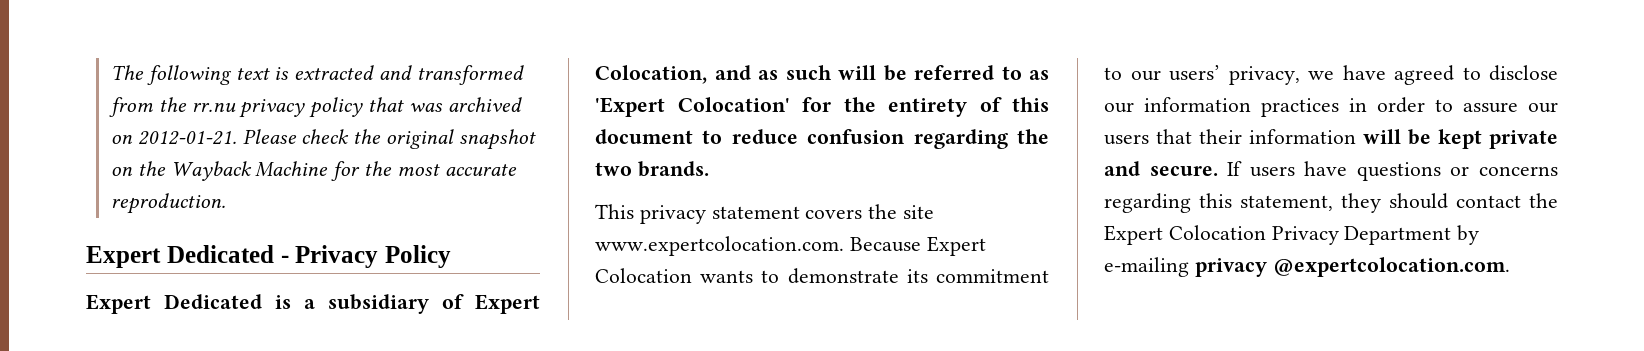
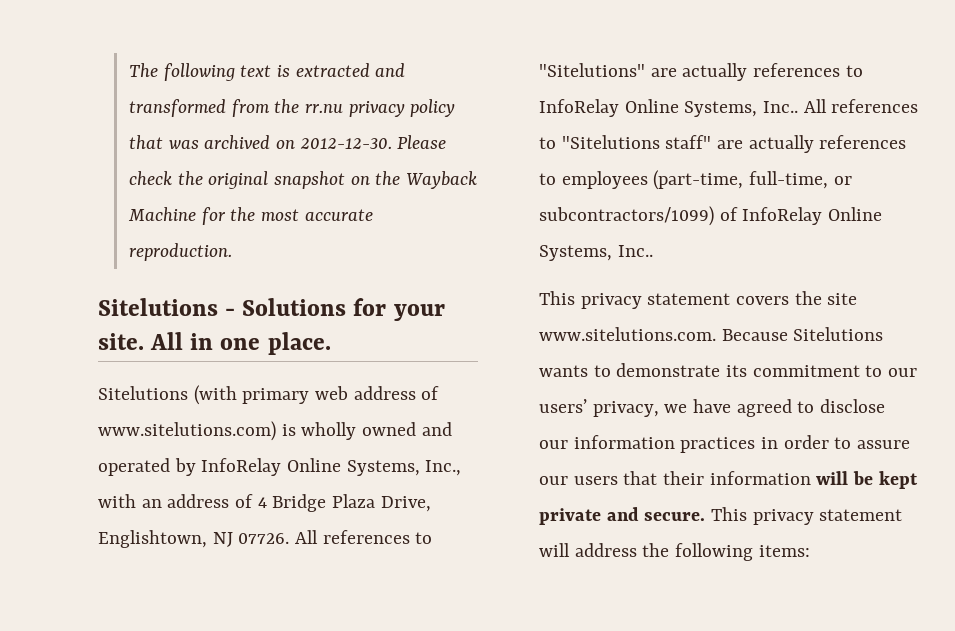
[137,130,237,145] 2012-01-21. -> [299,138,392,149] 2012-12-30.
[86,245,451,268] [86,294,540,314] [595,65,1049,84] [595,97,1049,117] [595,129,1049,149] [595,161,709,177] Expert Dedicated - Privacy Policy // Expert Dedicated is a subsidiary of Expert Colocation, and as such will be referred to as 'Expert Colocation' for the entirety of this document to reduce confusion regarding the two brands. -> [98,298,445,321] [98,332,331,355] [98,385,440,405] [98,421,452,441] [98,458,462,476] [98,494,431,512] [98,530,433,548] [539,63,863,81] [539,99,919,117] [539,135,907,153] [539,170,852,190] [539,206,883,226] [539,245,653,261] Sitelutions - Solutions for your site. All in one place. // Sitelutions (with primary web address of www.sitelutions.com) is wholly owned and operated by InfoRelay Online Systems, Inc., with an address of 4 Bridge Plaza Drive, Englishtown, NJ 07726. All references to "Sitelutions" are actually references to InfoRelay Online Systems, Inc.. All references to "Sitelutions staff" are actually references to employees (part-time, full-time, or subcontractors/1099) of InfoRelay Online Systems, Inc..
[595,236,986,256] [595,268,692,283] www.expertcolocation.com. Because Expert Colocation -> [539,327,884,341] www.sitelutions.com. Because Sitelutions
[1227,161,1558,181] [1104,193,1558,213] [1104,225,1480,245] [1104,257,1510,277] If users have questions or concerns regarding this statement, they should contact the Expert Colocation Privacy Department by e-mailing privacy @expertcolocation.com. -> [711,507,903,525] [539,543,810,561] This privacy statement will address the following items:

